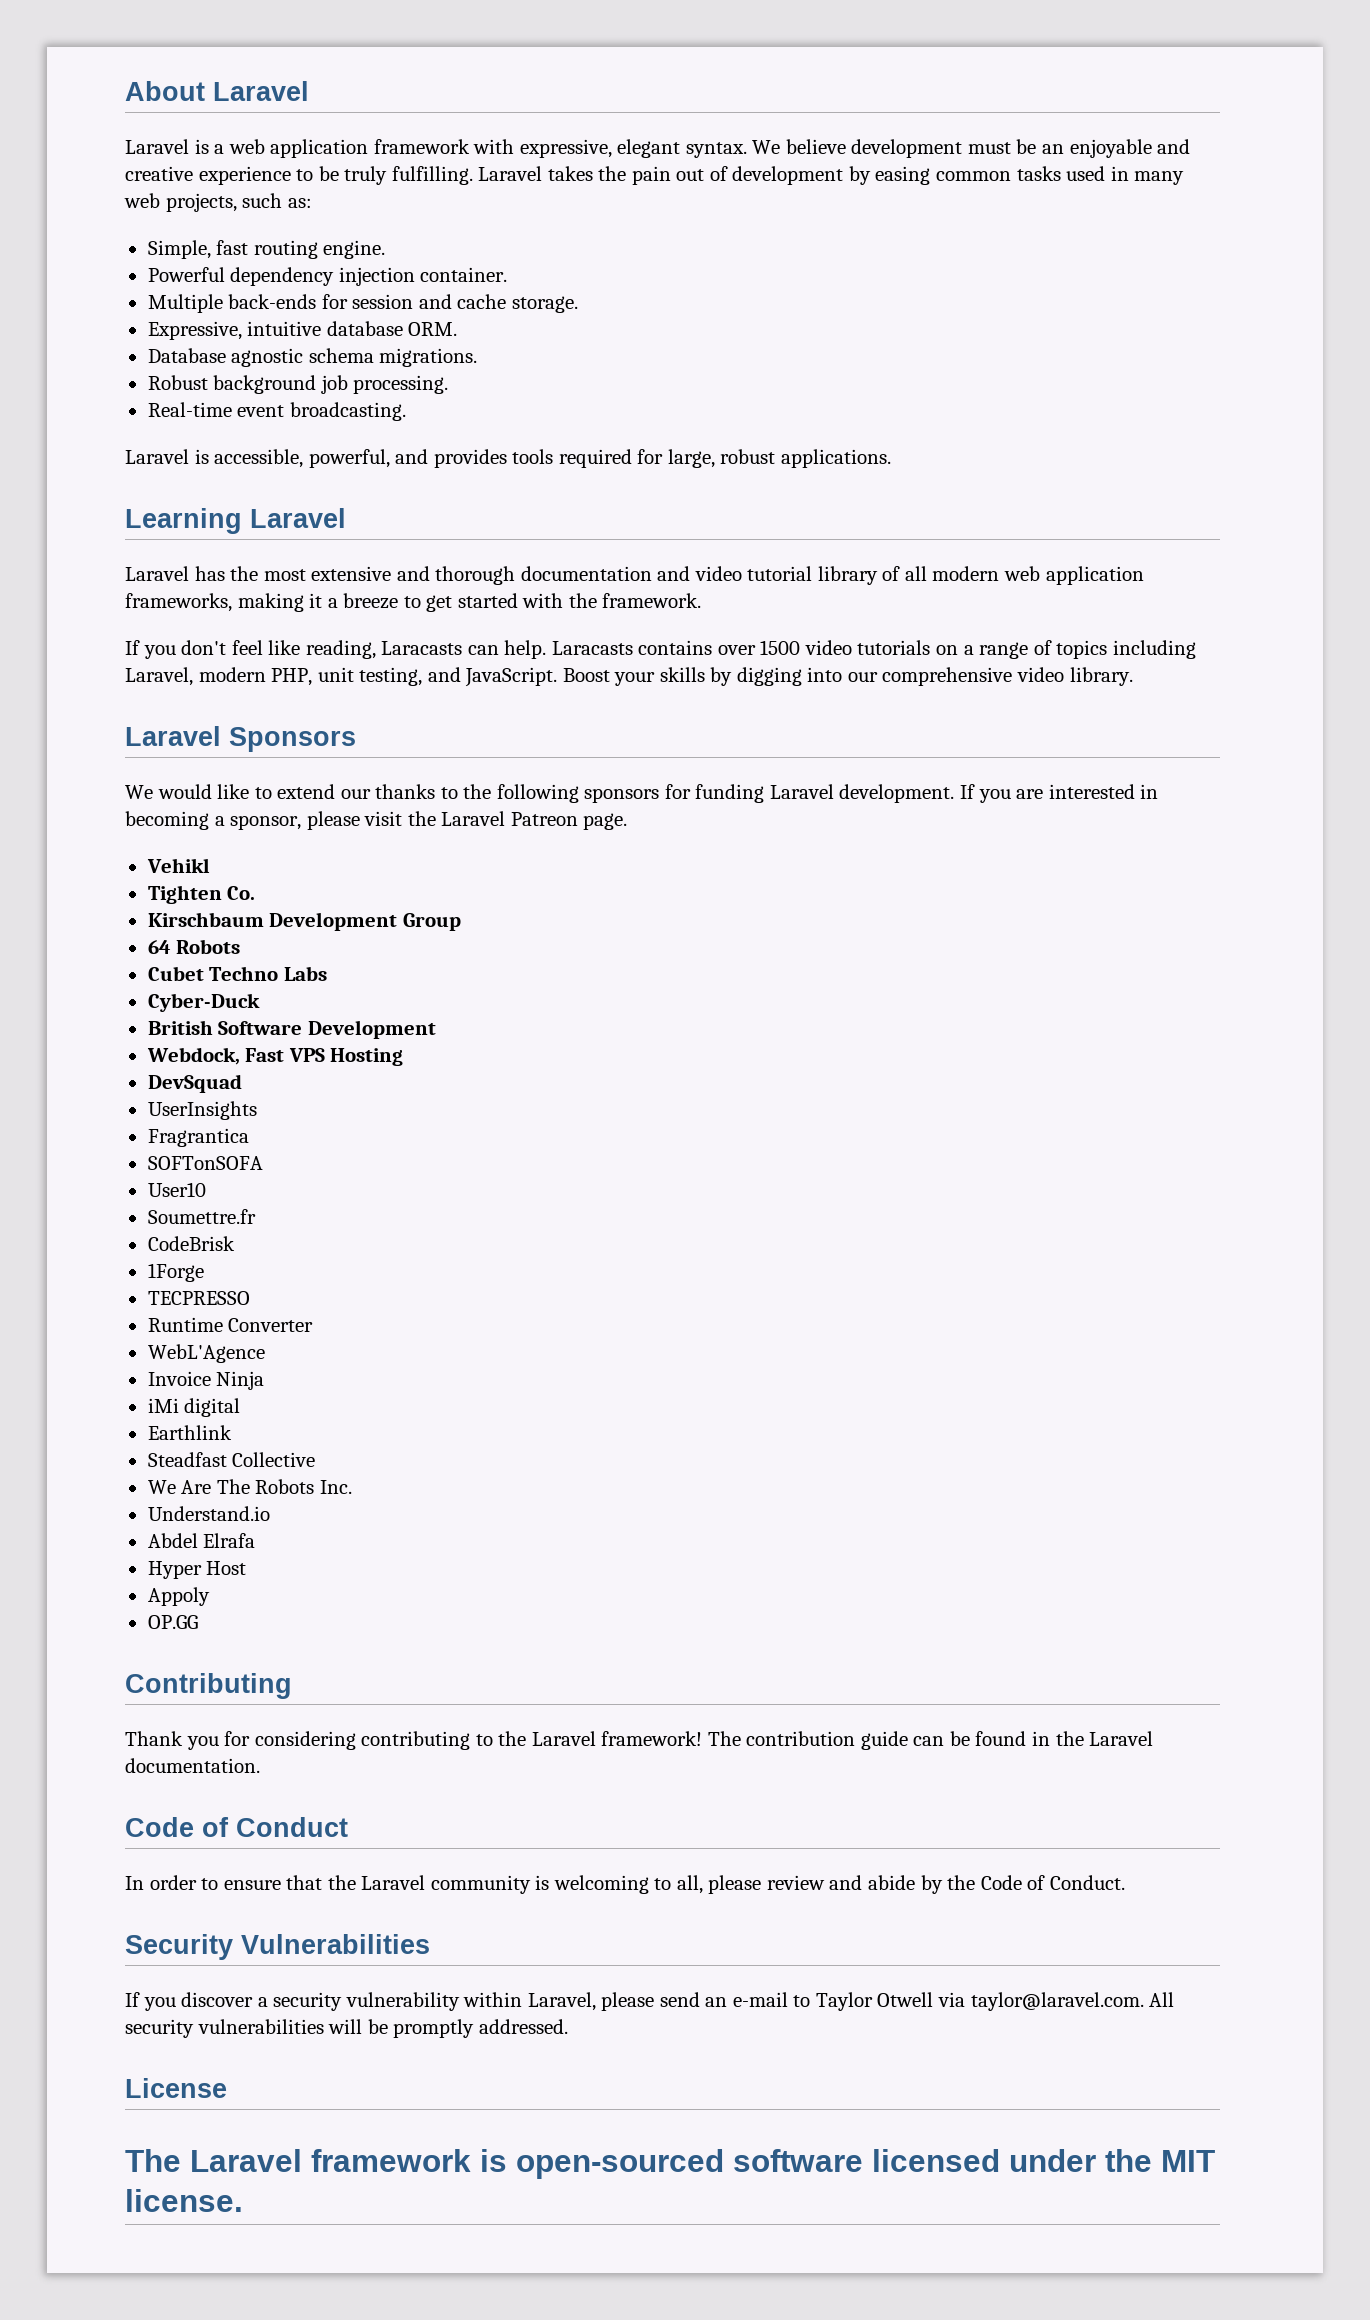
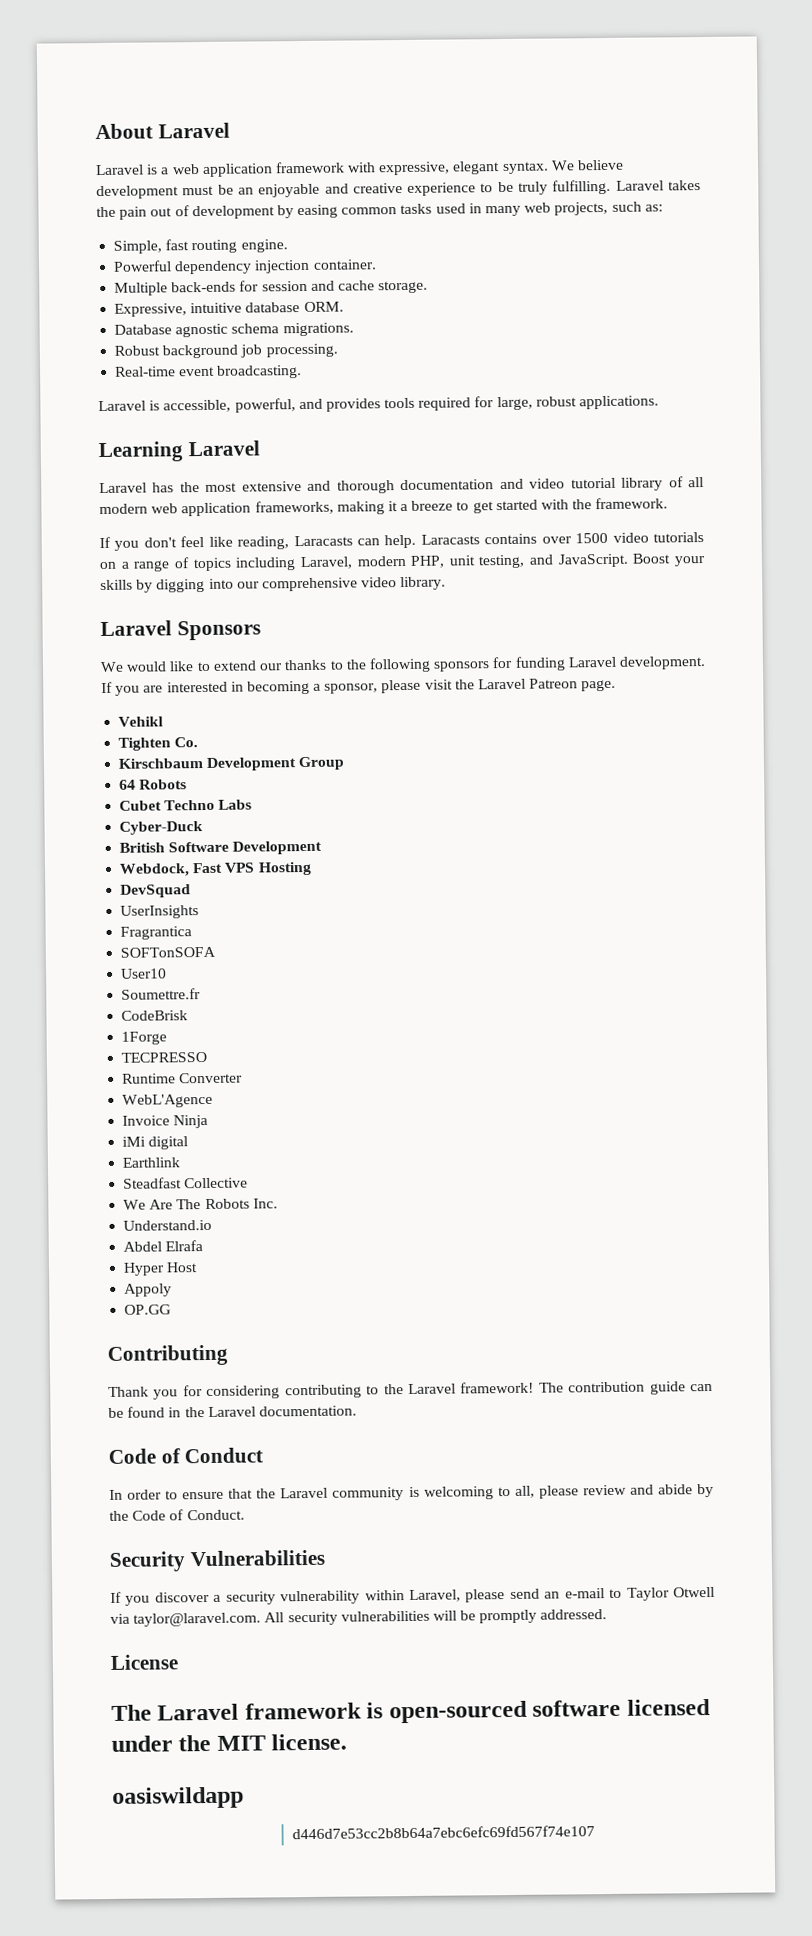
(243, 2200) none -> [112,1786,244,1809] [291,1825,595,1840] // oasiswildapp // d446d7e53cc2b8b64a7ebc6efc69fd567f74e107

